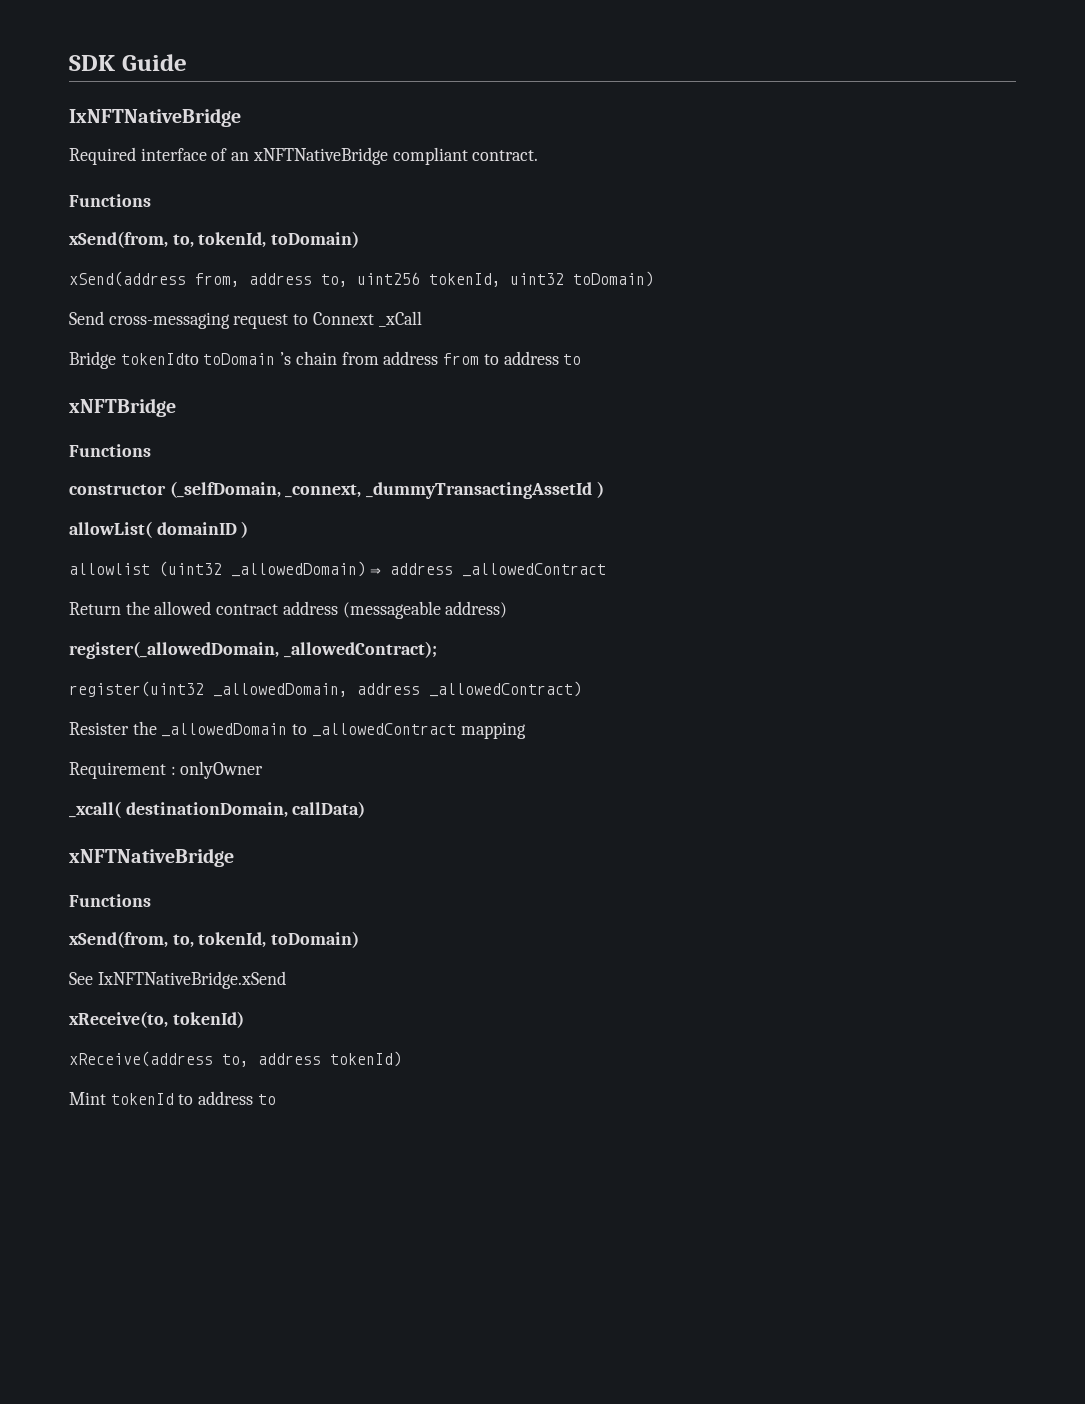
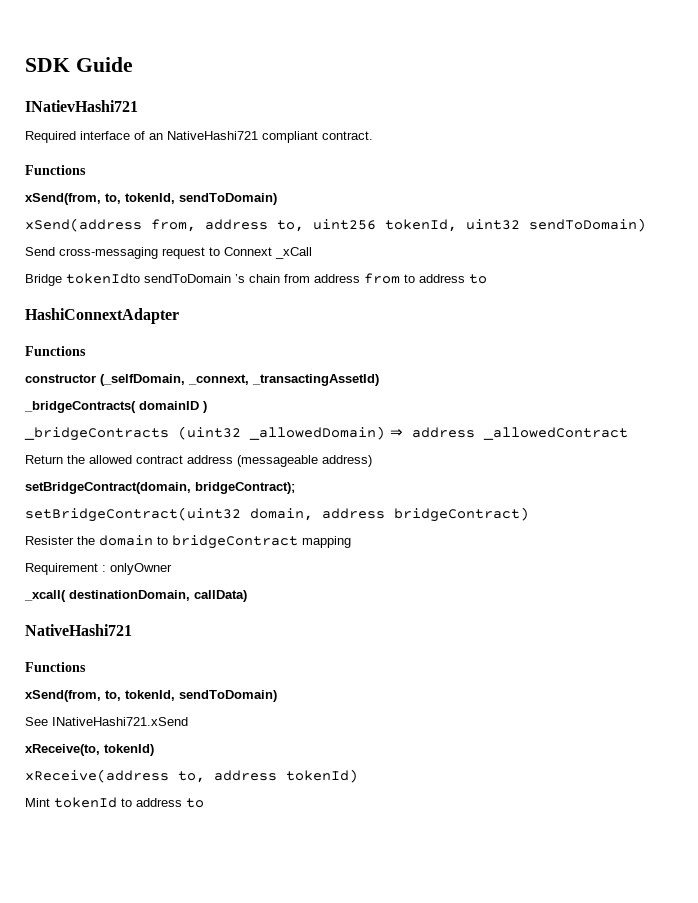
[69,108,241,127] IxNFTNativeBridge -> [25,100,138,112] INatievHashi721
[252,147,388,165] xNFTNativeBridge -> [167,131,258,140] NativeHashi721
[271,231,360,248] toDomain) -> [179,193,277,205] sendToDomain)
[573,271,654,287] toDomain) -> [529,218,646,232] sendToDomain)
[203,353,276,365] toDomain -> [144,274,231,283] sendToDomain
[69,398,176,417] xNFTBridge -> [25,308,179,324] HashiConnextAdapter
[366,481,604,499] [69,521,152,538] _dummyTransactingAssetId ) // allowList( -> [252,374,379,386] [24,401,136,413] _transactingAssetId) // _bridgeContracts(
[69,563,150,575] allowlist -> [24,427,169,441] _bridgeContracts
[69,641,437,659] [69,681,582,697] register(_allowedDomain, _allowedContract); // register(uint32 _allowedDomain, address _allowedContract) -> [25,482,295,494] [25,507,529,522] setBridgeContract(domain, bridgeContract); // setBridgeContract(uint32 domain, address bridgeContract)
[161,723,456,737] _allowedDomain to _allowedContract -> [99,535,298,549] domain to bridgeContract
[69,848,234,867] [69,894,151,907] [69,931,360,948] xNFTNativeBridge // Functions // xSend(from, to, tokenId, toDomain) -> [25,624,132,636] [25,662,86,672] [25,690,277,702] NativeHashi721 // Functions // xSend(from, to, tokenId, sendToDomain)
[97,971,286,989] IxNFTNativeBridge.xSend -> [52,717,188,726] INativeHashi721.xSend

